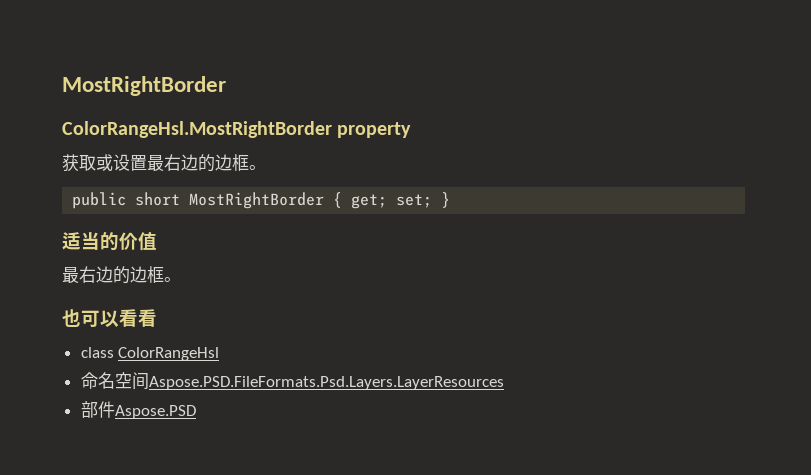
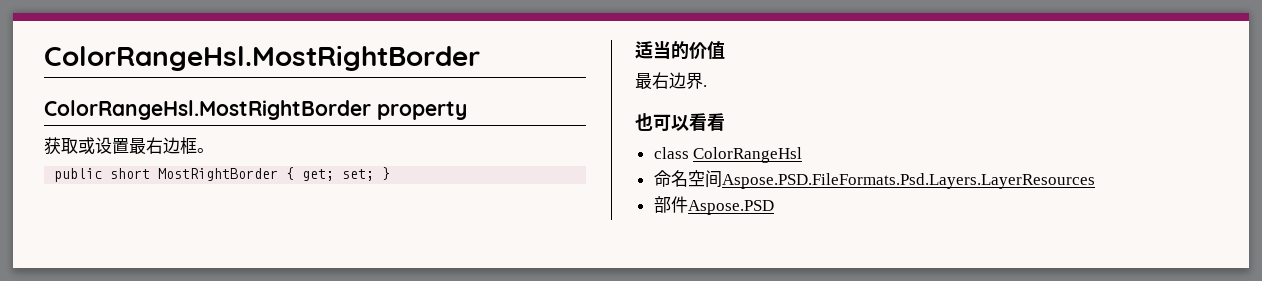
[62,76,226,96] MostRightBorder -> [44,45,480,71] ColorRangeHsl.MostRightBorder
[198,154,232,172] 的边 -> (180, 145) none
[113,266,181,284] 的边框。 -> [686,72,707,89] 界.

